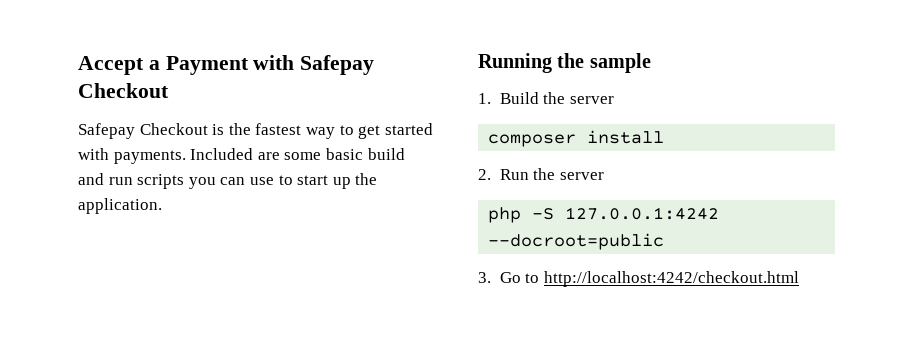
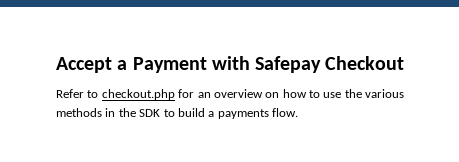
[78,123,433,139] [78,148,405,164] [78,173,378,189] [78,198,162,214] [478,53,651,73] [478,92,614,104] [488,130,665,147] [478,168,604,180] [488,207,720,223] [488,233,665,250] [478,271,799,287] Safepay Checkout is the fastest way to get started with payments. Included are some basic build and run scripts you can use to start up the application. // Running the sample // 1. Build the server // composer install // 2. Run the server // php -S 127.0.0.1:4242 --docroot=public // 3. Go to http://localhost:4242/checkout.html -> [56,89,405,100] [56,108,298,119] Refer to checkout.php for an overview on how to use the various methods in the SDK to build a payments flow.

